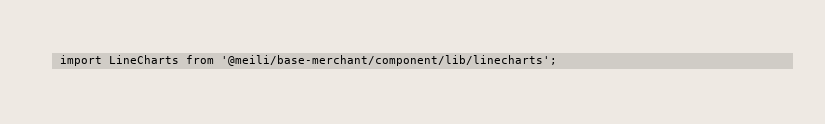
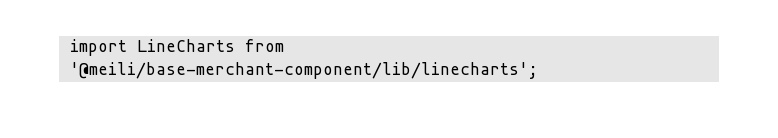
[220,55,557,66] '@meili/base-merchant/component/lib/linecharts'; -> [69,62,538,79] '@meili/base-merchant-component/lib/linecharts';

